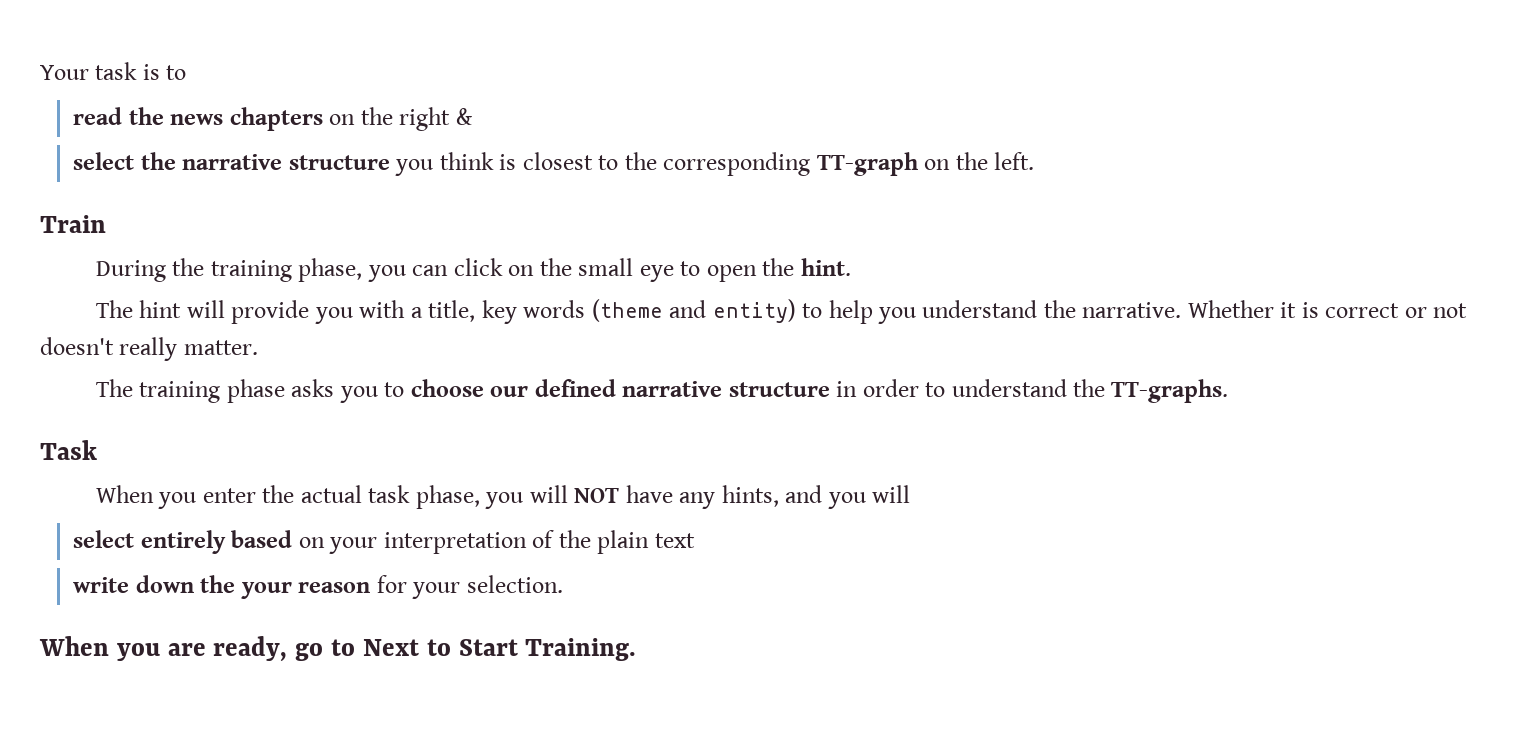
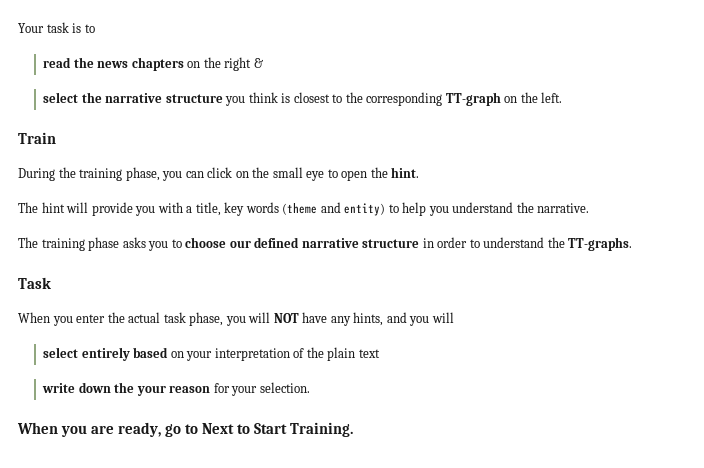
[1187,300,1468,318] [40,337,258,361] Whether it is correct or not doesn't really matter. -> (590, 208) none

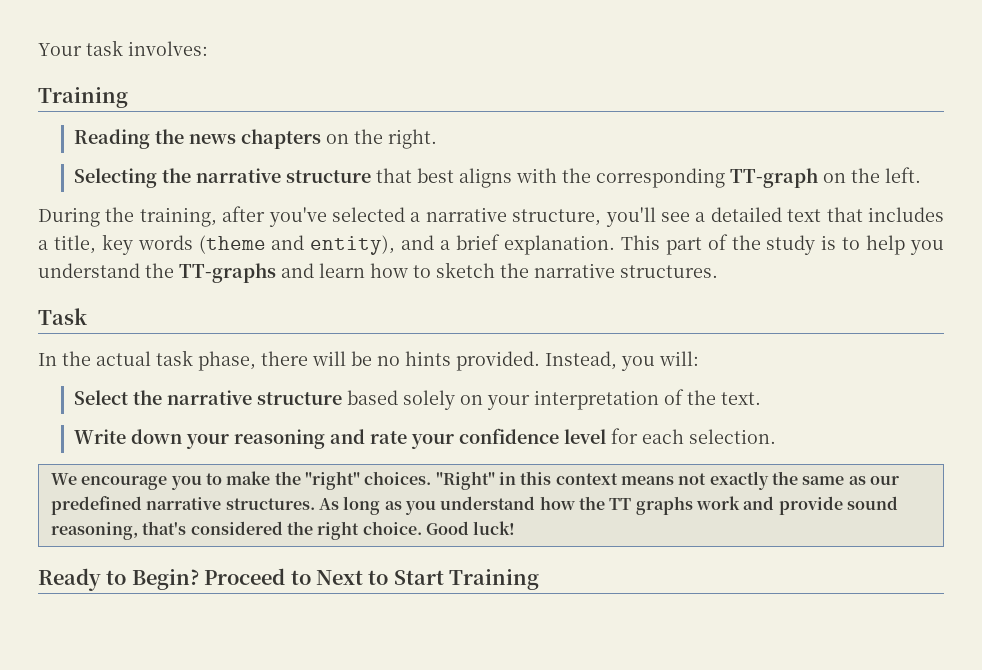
[72,23,95,33] [43,57,72,68] is to // read -> [128,41,208,56] [38,87,128,108] [73,129,150,149] involves: // Training // Reading
[224,57,263,71] [43,92,343,106] right & // select the narrative structure you think is closest to -> [387,129,437,149] [73,168,557,188] right. // Selecting the narrative structure that best aligns with
[18,132,56,144] // Train -> (921, 175) none
[79,167,420,181] [18,202,183,216] training phase, you can click on the small eye to open the hint. // The hint will provide you with -> [139,206,944,227] training, after you've selected a narrative structure, you'll see a detailed text that includes
[344,203,386,216] entity) -> [310,234,837,255] entity), and a brief explanation. This part of the study is
[537,203,590,213] [18,237,633,251] [18,277,51,289] [18,312,454,326] [43,347,169,361] narrative. // The training phase asks you to choose our defined narrative structure in order to understand the TT-graphs. // Task // When you enter the actual task phase, you will NOT have any hints, and you will // select entirely based -> [179,262,718,283] [38,308,87,325] [38,350,699,371] [73,390,455,410] TT-graphs and learn how to sketch the narrative structures. // Task // In the actual task phase, there will be no hints provided. Instead, you will: // Select the narrative structure based solely
[327,347,380,361] [42,382,310,396] [17,422,182,437] plain text // write down the your reason for your selection. // When you are ready, go -> [720,392,761,405] [73,428,776,449] [51,471,899,490] [51,496,898,515] [51,521,516,540] [38,568,286,591] text. // Write down your reasoning and rate your confidence level for each selection. // We encourage you to make the "right" choices. "Right" in this context means not exactly the same as our predefined narrative structures. As long as you understand how the TT graphs work and provide sound reasoning, that's considered the right choice. Good luck! // Ready to Begin? Proceed
[290,422,354,437] Training. -> [449,569,540,590] Training

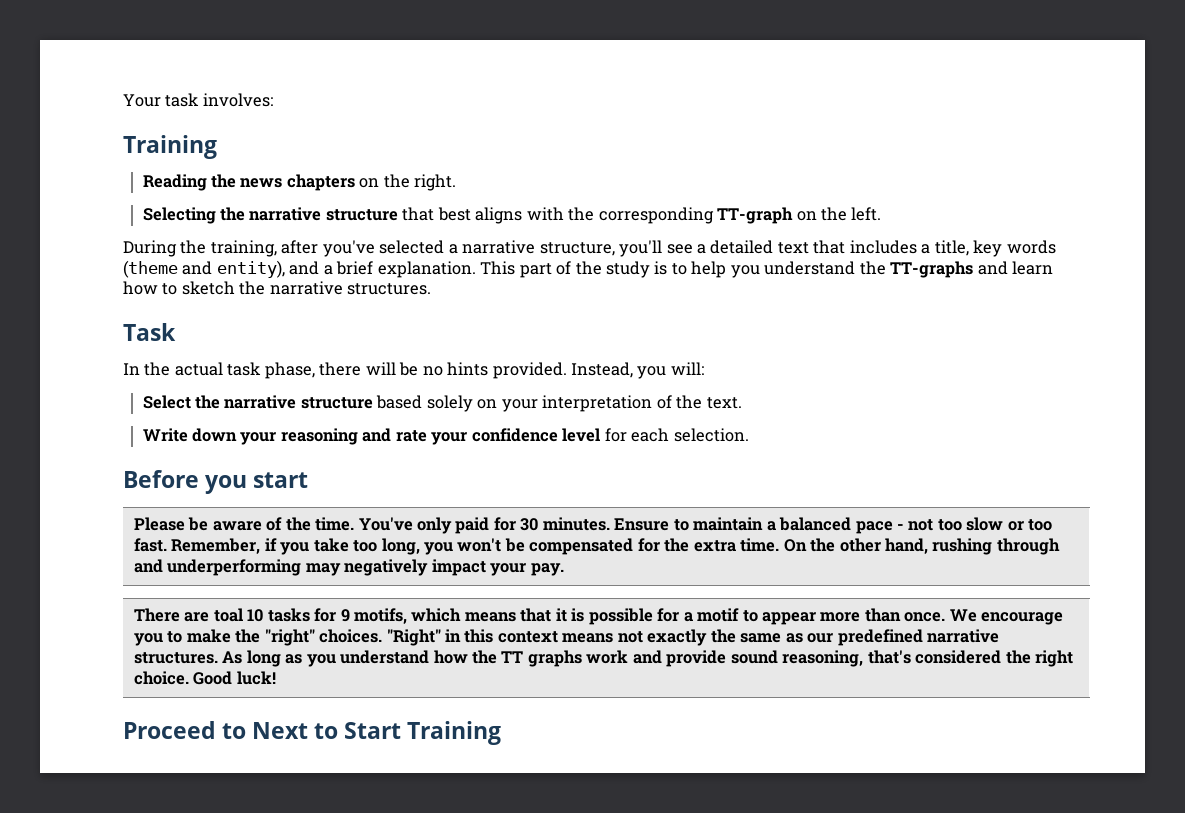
(776, 436) // -> [123,470,309,494] [133,517,1053,534] [133,538,1060,555] [133,559,564,576] [133,608,946,625] // Before you start // Please be aware of the time. You've only paid for 30 minutes. Ensure to maintain a balanced pace - not too slow or too fast. Remember, if you take too long, you won't be compensated for the extra time. On the other hand, rushing through and underperforming may negatively impact your pay. // There are toal 10 tasks for 9 motifs, which means that it is possible for a motif to appear more than once.
[38,568,199,591] Ready to Begin? -> (276, 678) none

